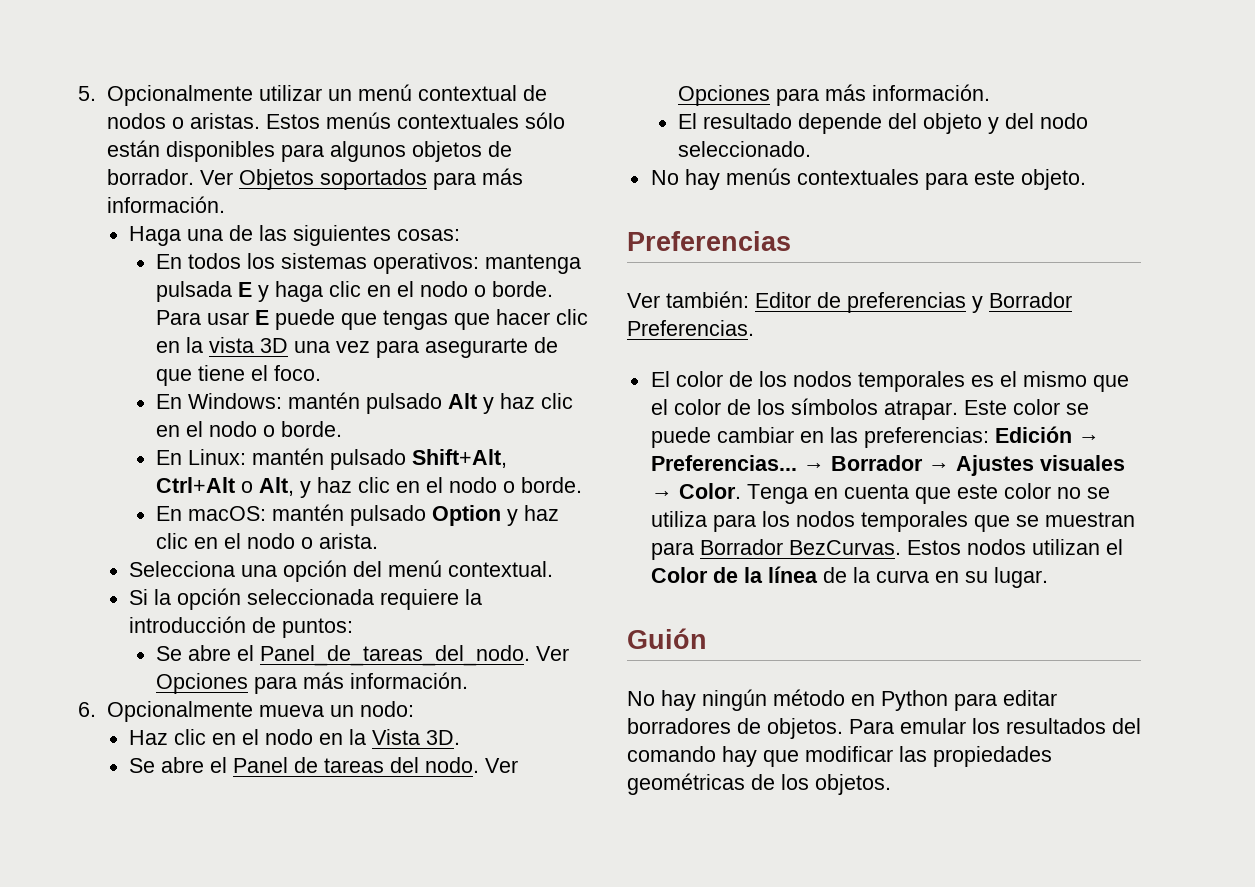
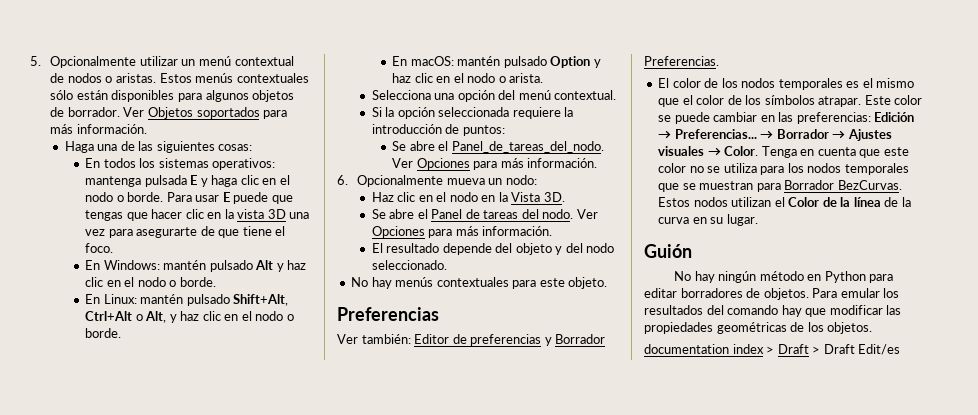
(891, 784) none -> [644,344,901,355] // documentation index > Draft > Draft Edit/es

